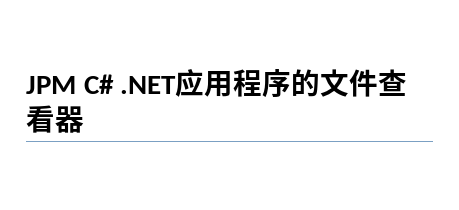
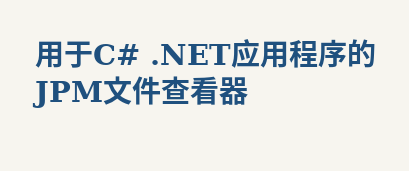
[26,76,76,94] JPM -> [35,41,93,68] 用于
(321, 83) none -> [32,81,103,108] JPM

